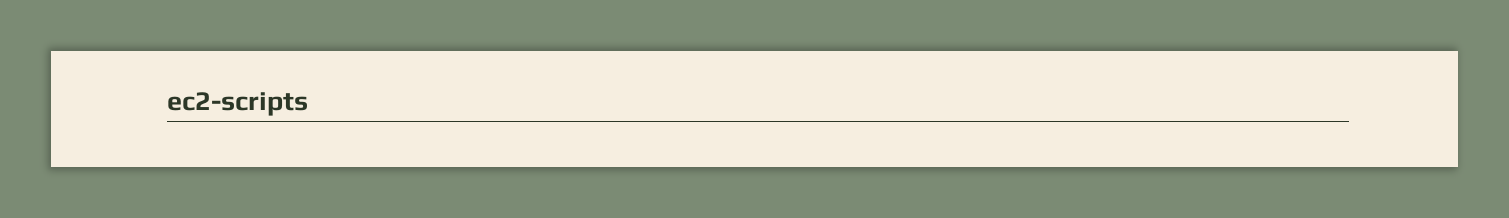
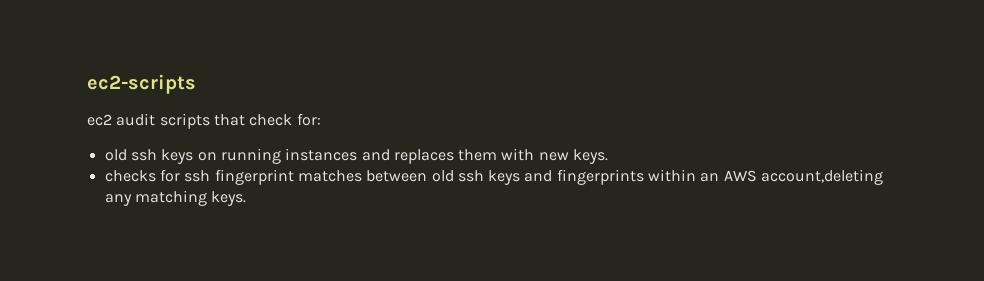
(308, 104) none -> [87,113,321,129] [104,148,609,164] [104,169,884,185] [104,190,247,206] // ec2 audit scripts that check for: // old ssh keys on running instances and replaces them with new keys. // checks for ssh fingerprint matches between old ssh keys and fingerprints within an AWS account,deleting any matching keys.

